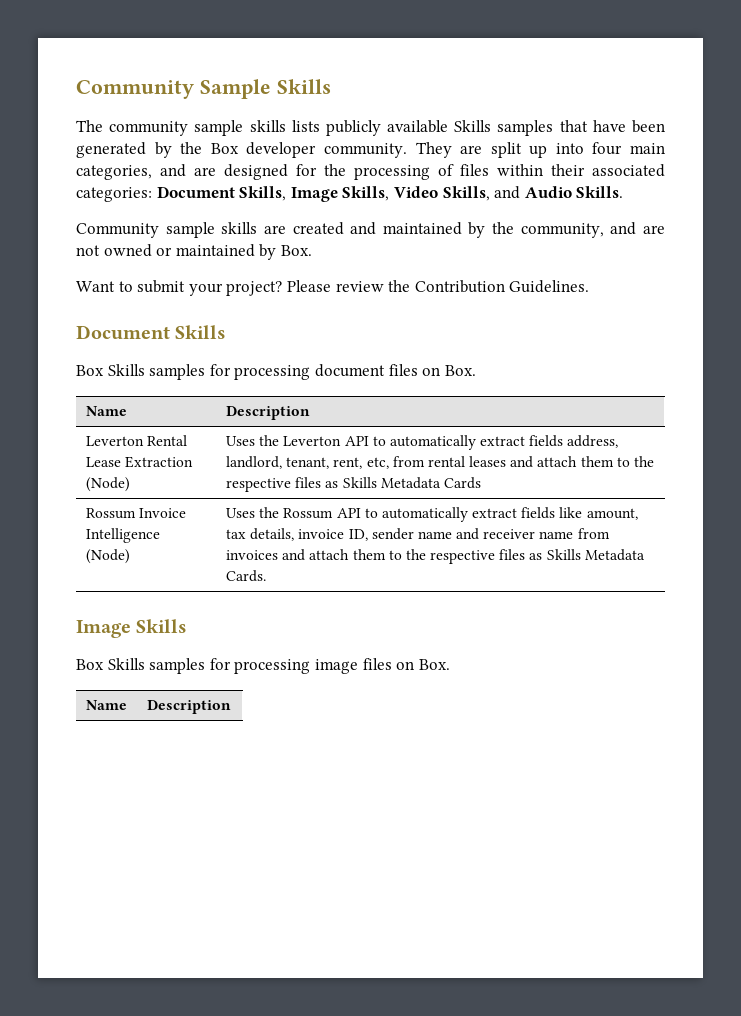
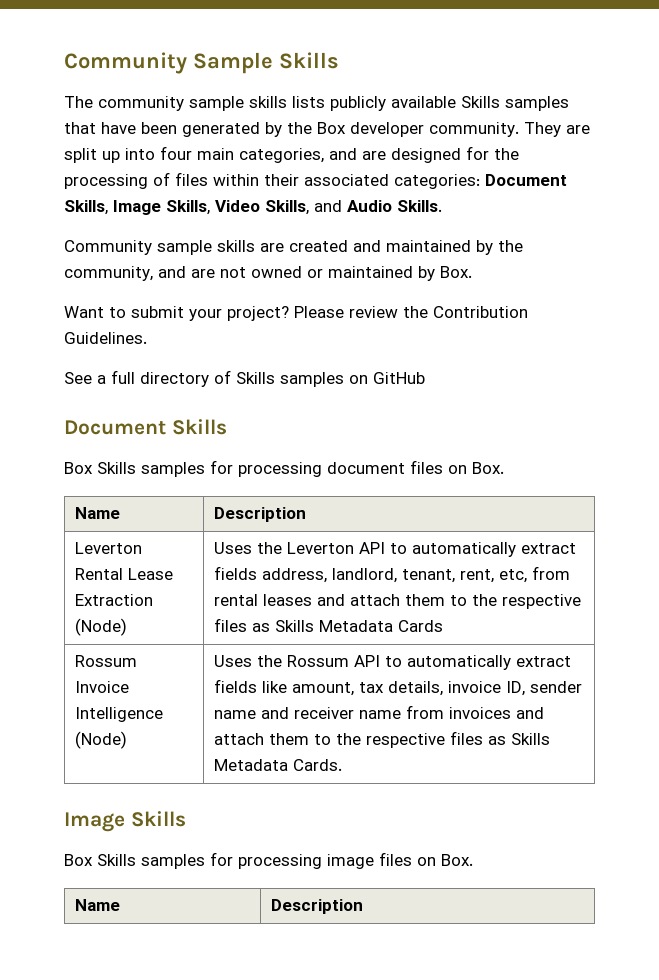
(590, 286) none -> [64,370,425,387] // See a full directory of Skills samples on GitHub

